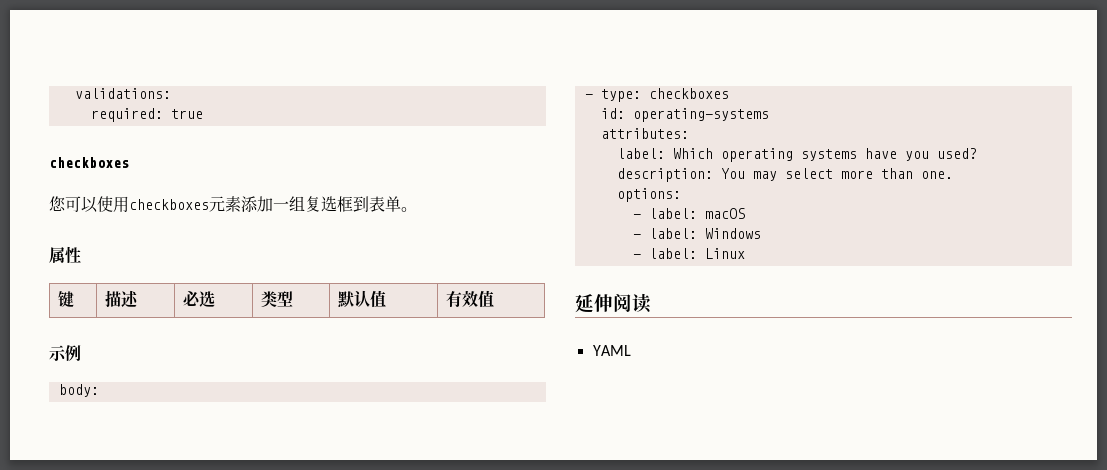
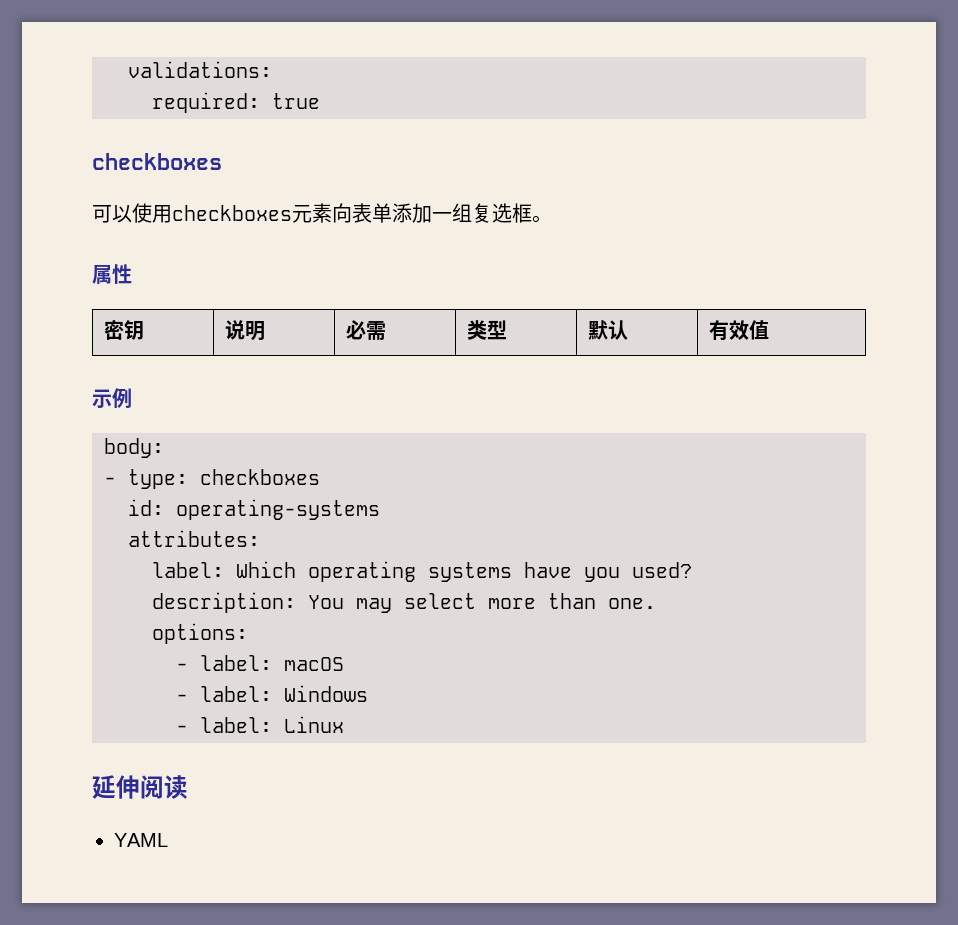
[49,196,66,211] 您 -> (222, 161) none
(241, 204) none -> [332,203,392,223] 向表单
[353,196,401,212] 到表单 -> (532, 213) none
[57,291,74,307] [104,290,138,308] 键 | 描述 -> [103,320,144,340] [224,320,265,341] 密钥 | 说明
[198,291,215,307] 选 -> [365,321,386,340] 需
[369,290,386,308] 值 -> (628, 330) none

